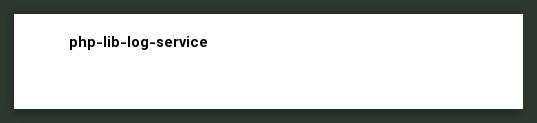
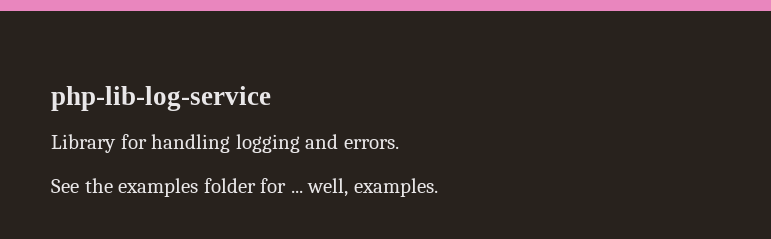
(208, 43) none -> [51,134,399,153] [51,178,438,197] // Library for handling logging and errors. // See the examples folder for ... well, examples.

